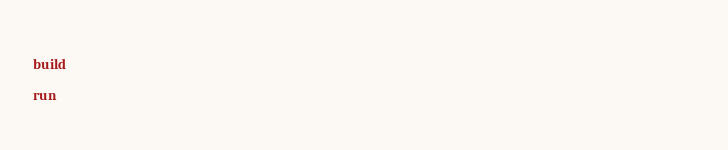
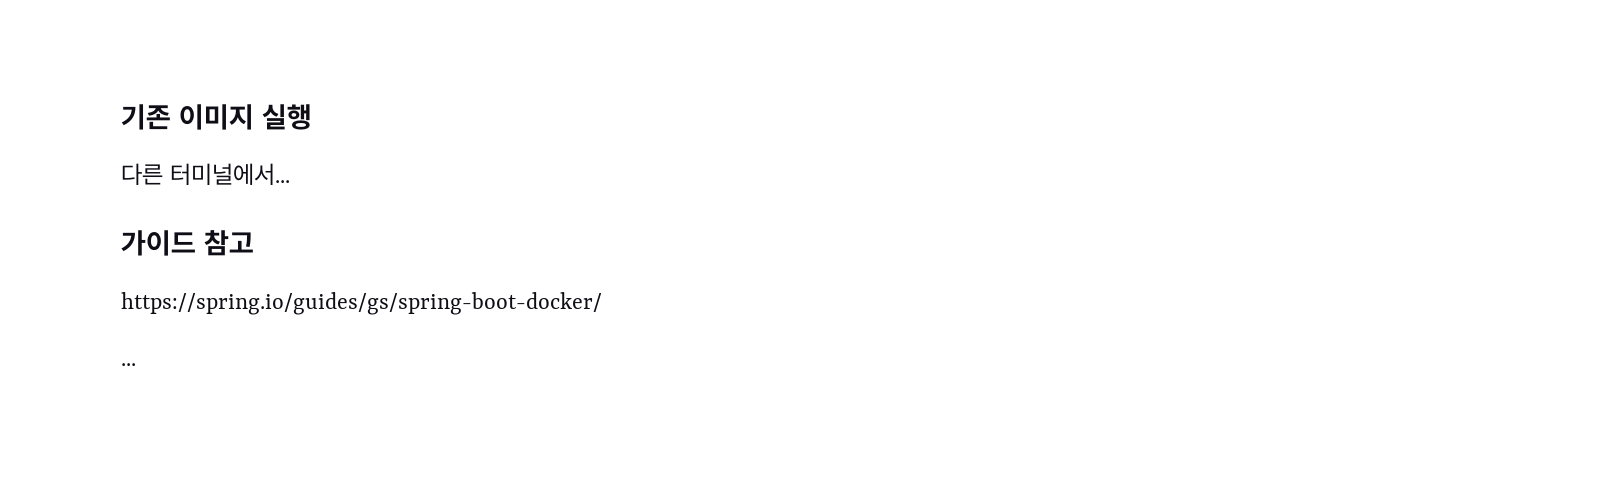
[33,58,66,69] [33,92,57,100] build // run -> [121,104,312,130] [121,163,290,185] [121,230,254,256] [121,292,602,315] [121,363,136,366] 기존 이미지 실행 // 다른 터미널에서... // 가이드 참고 // https://spring.io/guides/gs/spring-boot-docker/ // ...

